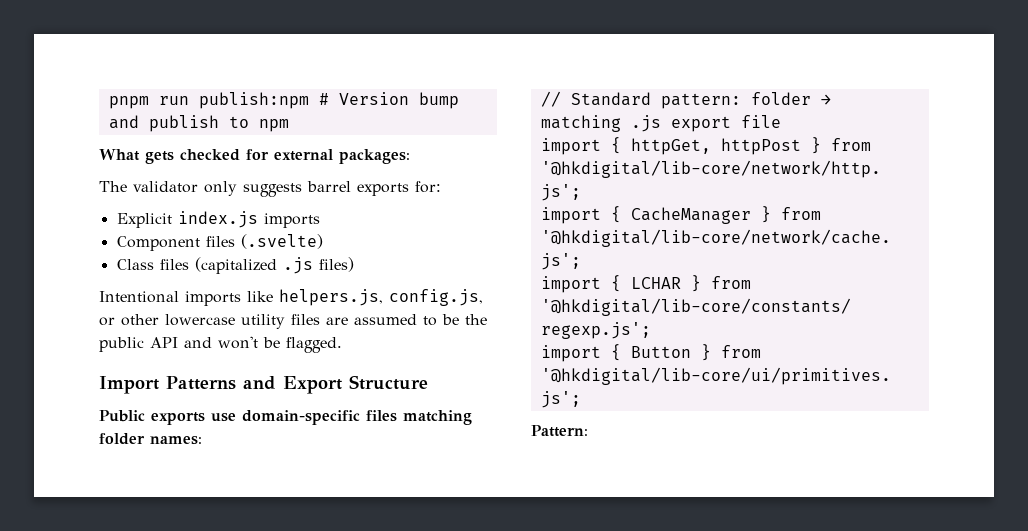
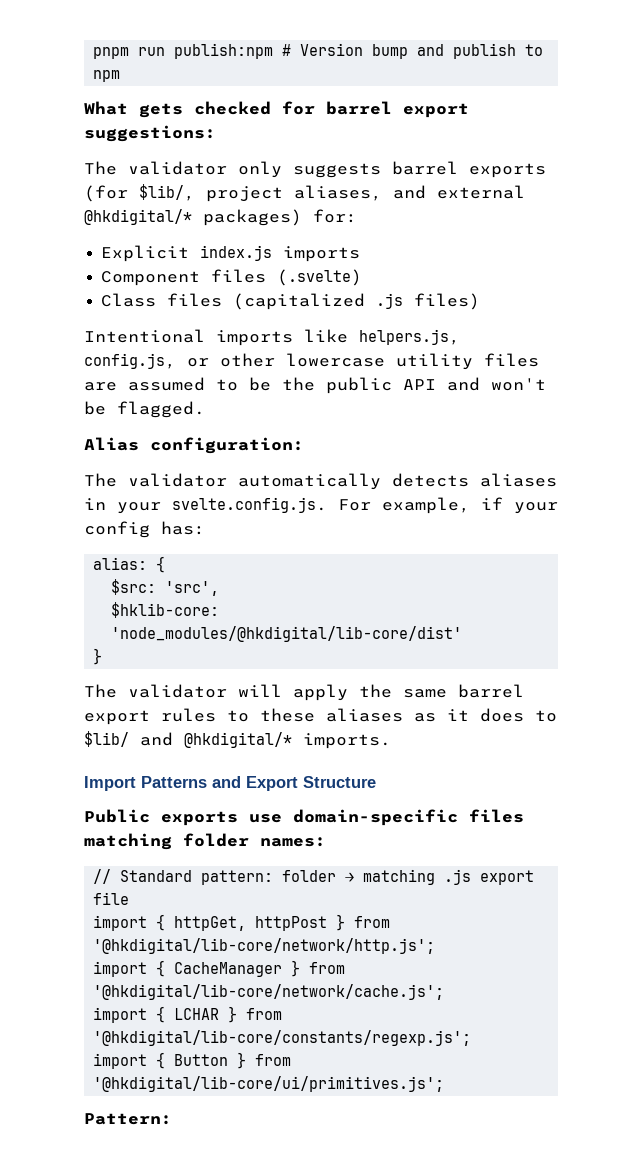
[274,149,410,164] external packages: -> [326,101,469,118] [84,125,216,142] barrel export suggestions:
(409, 189) none -> [84,184,525,202] [84,209,302,226] (for $lib/, project aliases, and external @hkdigital/* packages)
(342, 345) none -> [84,437,304,454] [84,473,557,490] [84,497,558,514] [84,521,205,538] [93,556,166,573] [111,579,220,596] [111,602,220,618] [111,626,463,642] [93,648,103,665] [84,684,524,701] [84,708,557,725] [84,731,391,749] // Alias configuration: // The validator automatically detects aliases in your svelte.config.js. For example, if your config has: // alias: { // $src: 'src', // $hklib-core: 'node_modules/@hkdigital/lib-core/dist' // } // The validator will apply the same barrel export rules to these aliases as it does to $lib/ and @hkdigital/* imports.

